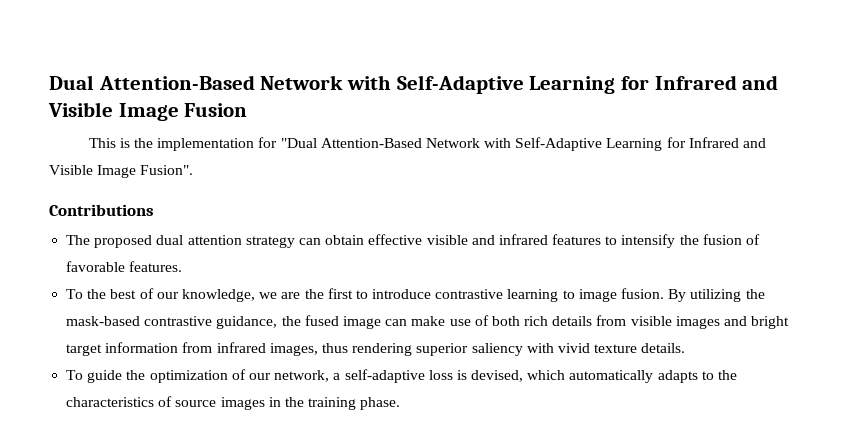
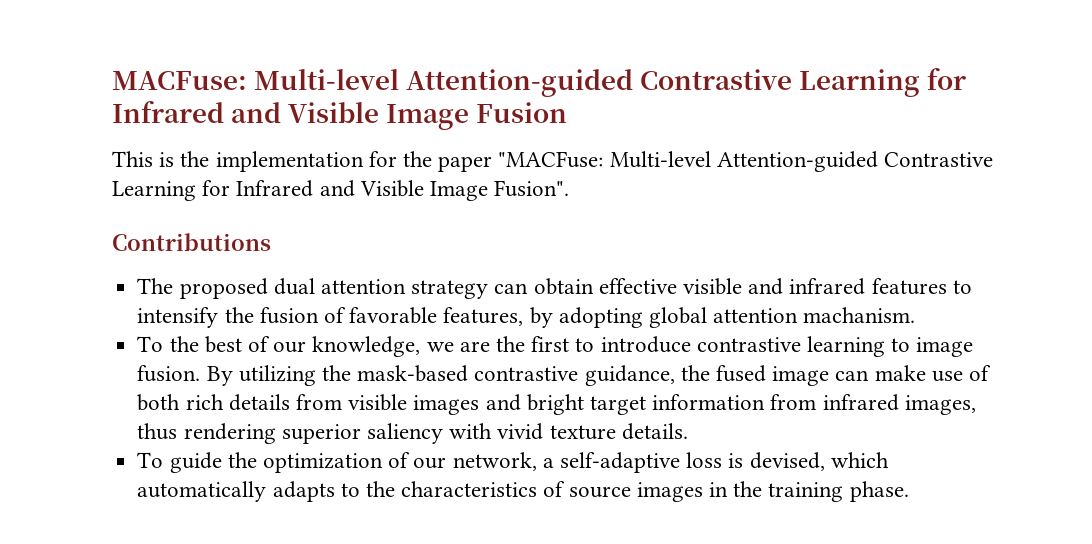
[49,75,524,94] Dual Attention-Based Network with Self-Adaptive -> [112,69,793,97] MACFuse: Multi-level Attention-guided Contrastive
[280,137,603,151] "Dual Attention-Based Network with Self-Adaptive -> [403,151,994,172] the paper "MACFuse: Multi-level Attention-guided Contrastive
[129,261,183,272] features. -> [443,307,916,328] features, by adopting global attention machanism.

